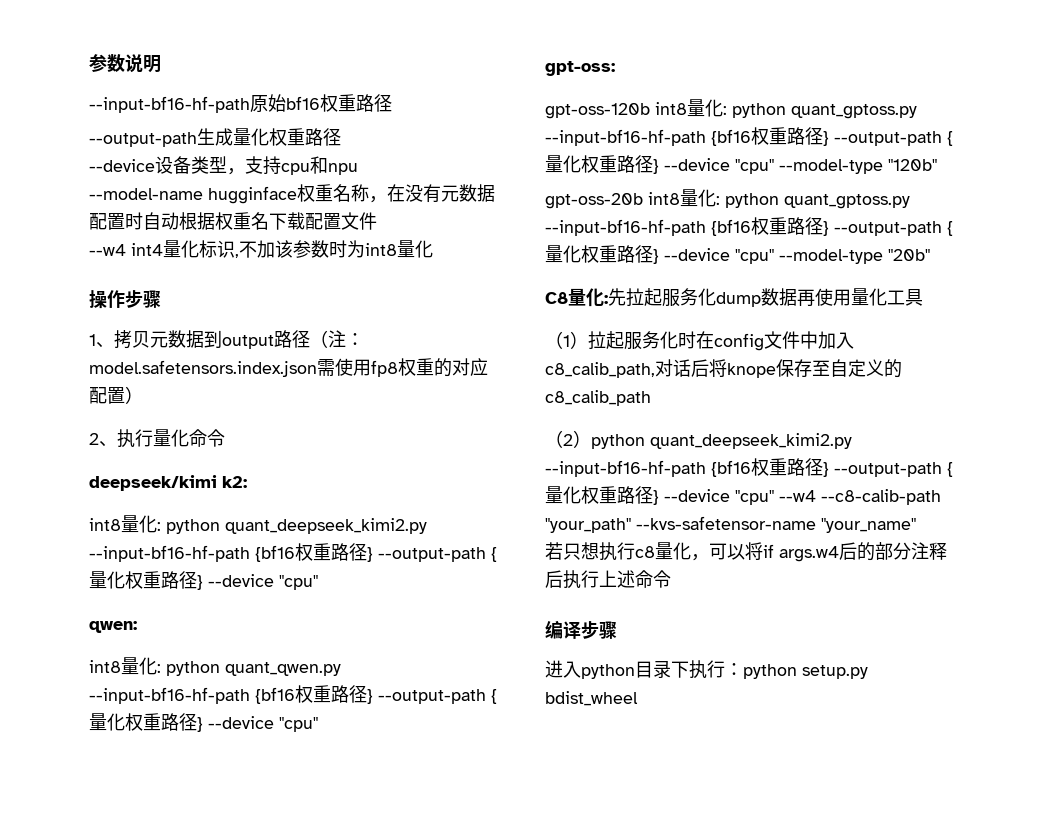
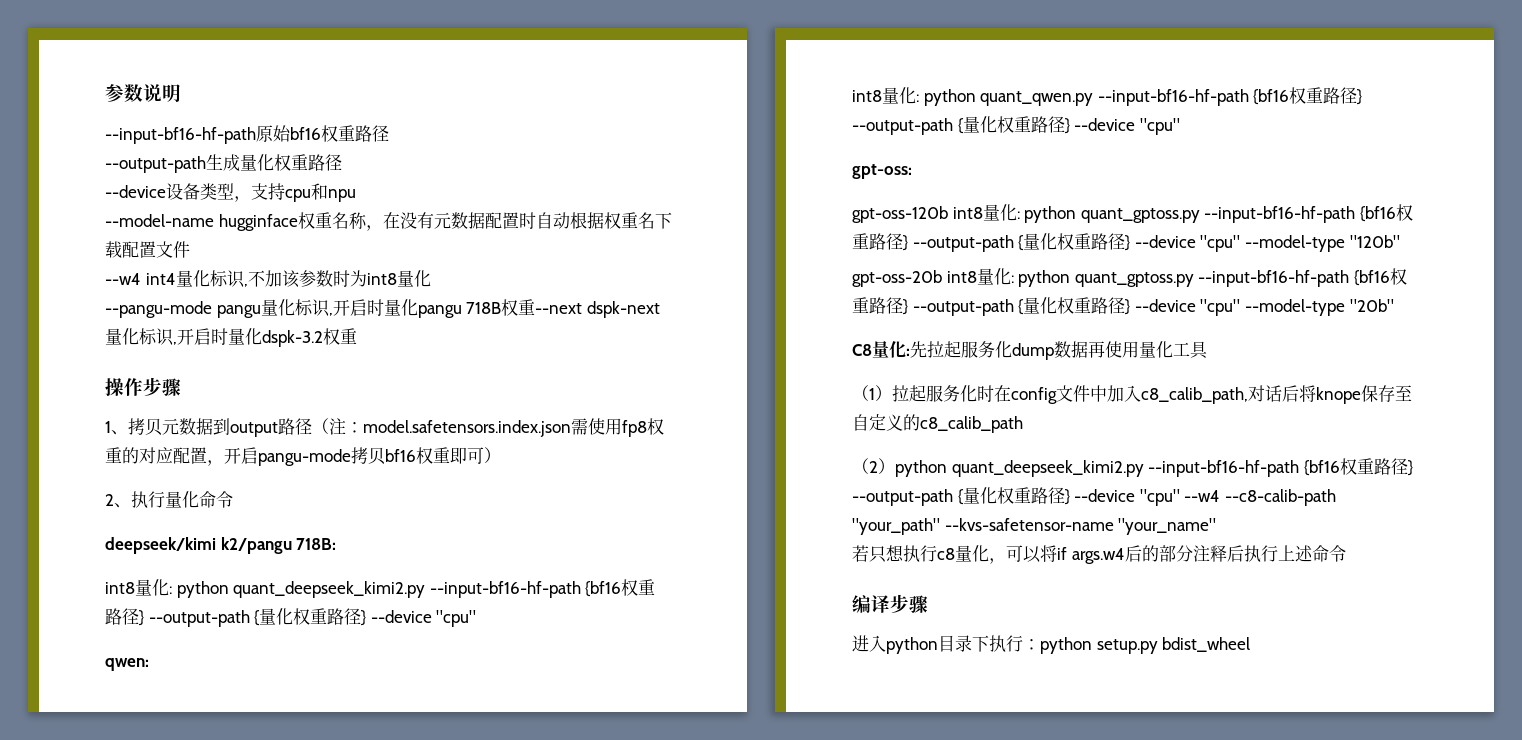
(433, 249) none -> [105,299,660,318] [105,328,357,347] // --pangu-mode pangu量化标识,开启时量化pangu 718B权重--next dspk-next量化标识,开启时量化dspk-3.2权重
(125, 395) none -> [207,447,484,466] ，开启pangu-mode拷贝bf16权重即可
[222,476,247,488] k2: -> [220,537,337,554] k2/pangu 718B:

